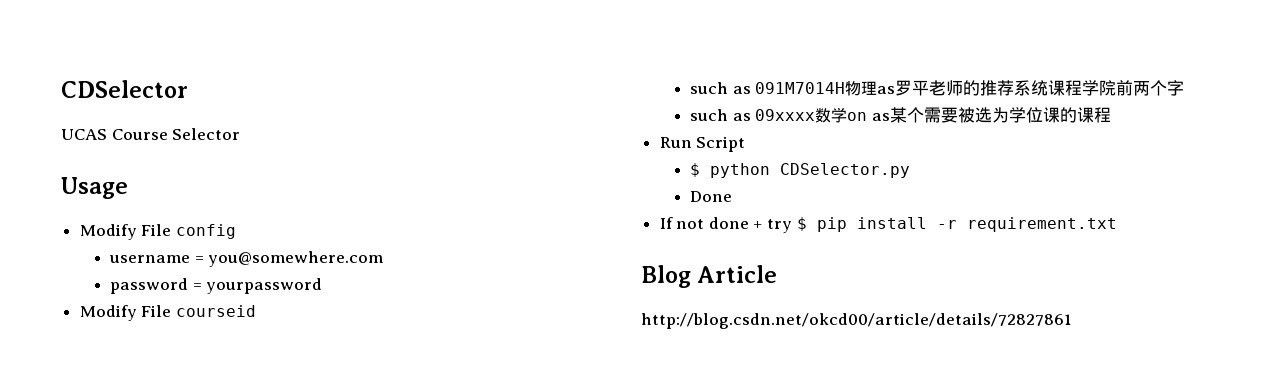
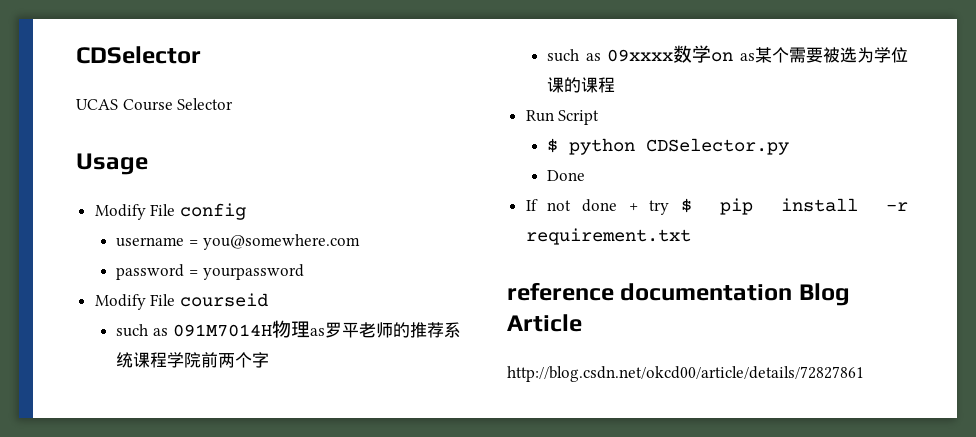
(1117, 224) none -> [507,282,793,301] reference documentation

